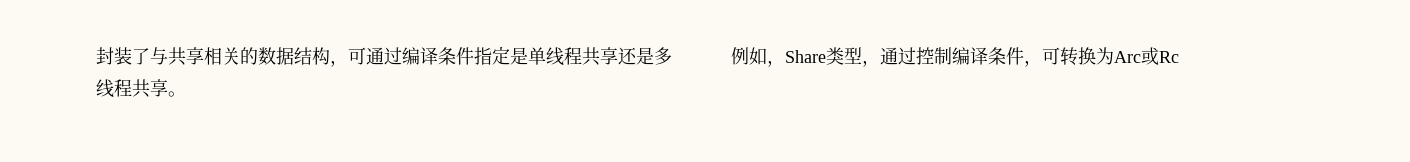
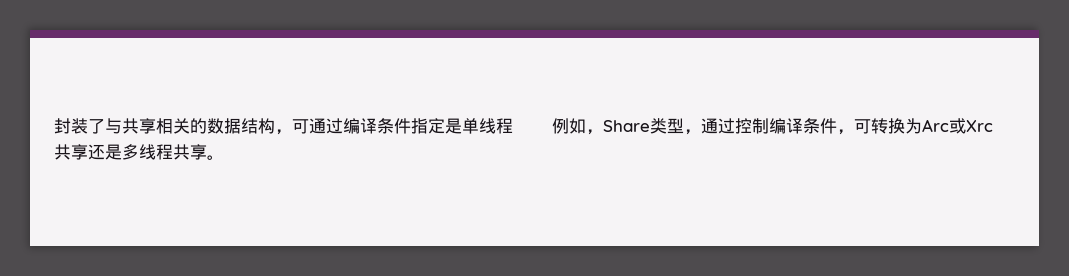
[1159,51,1179,63] Rc -> [966,120,993,132] Xrc

